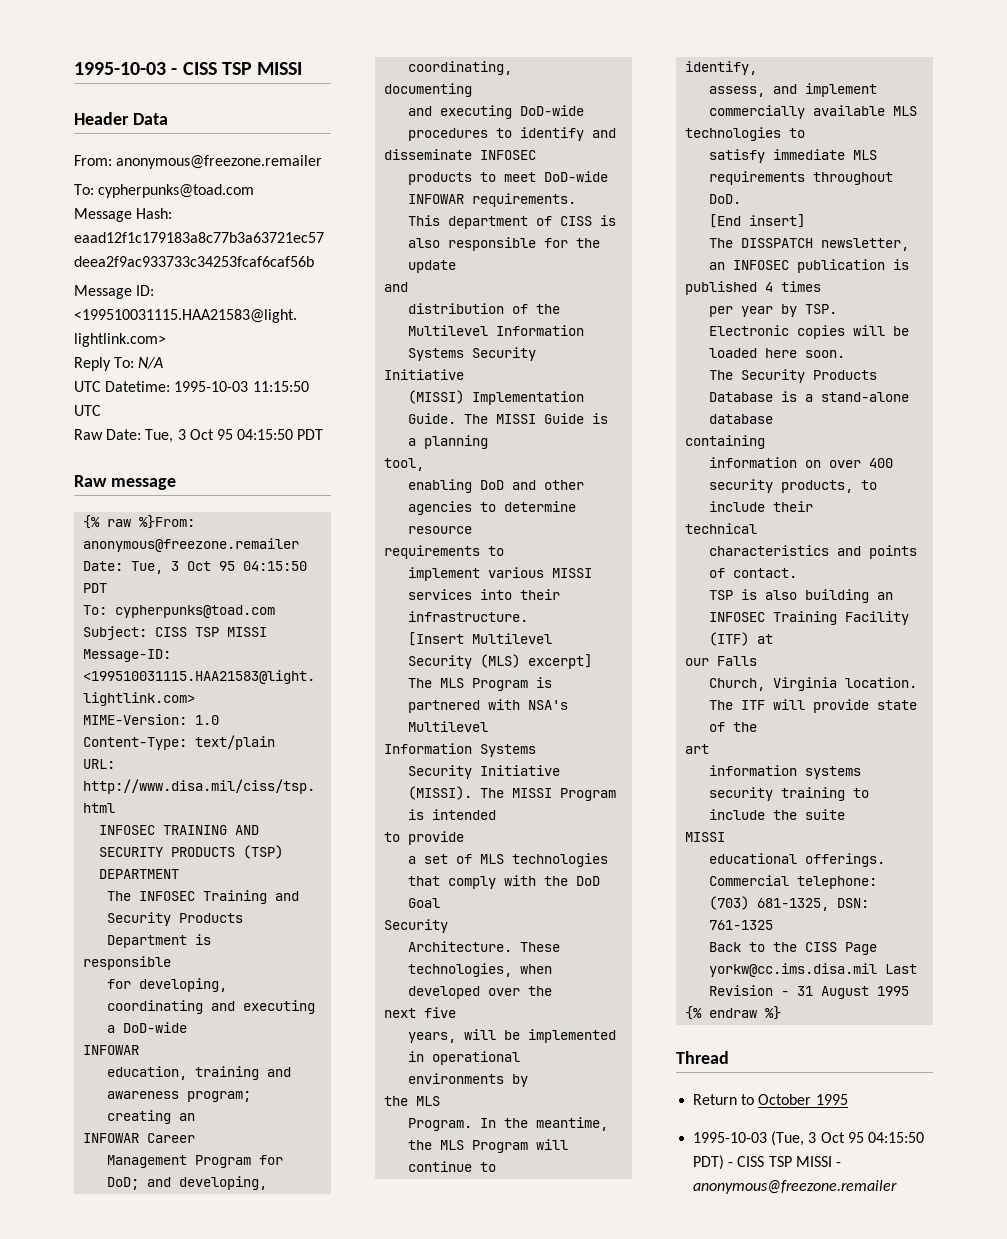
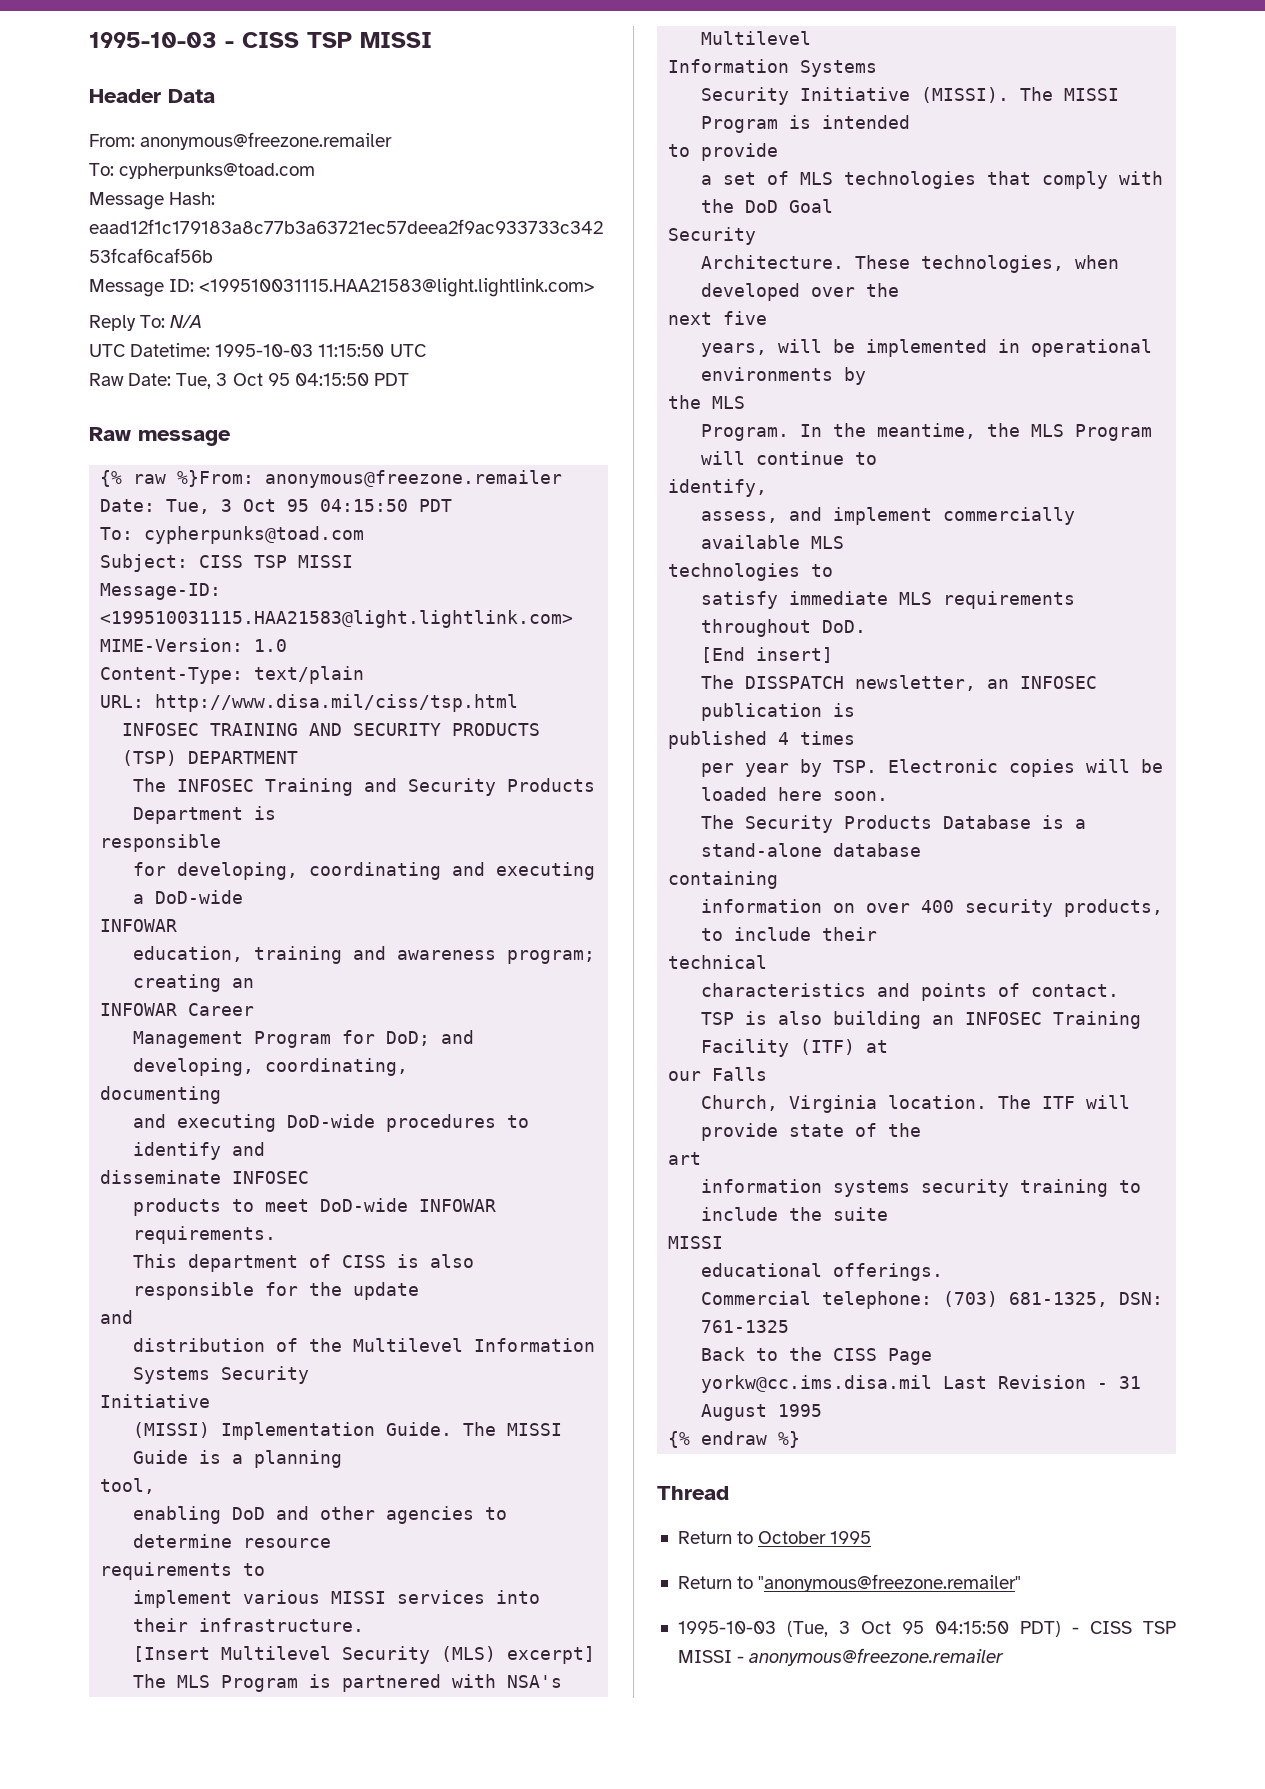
(848, 1099) none -> [677,1574,1022,1592] // Return to "anonymous@freezone.remailer"

